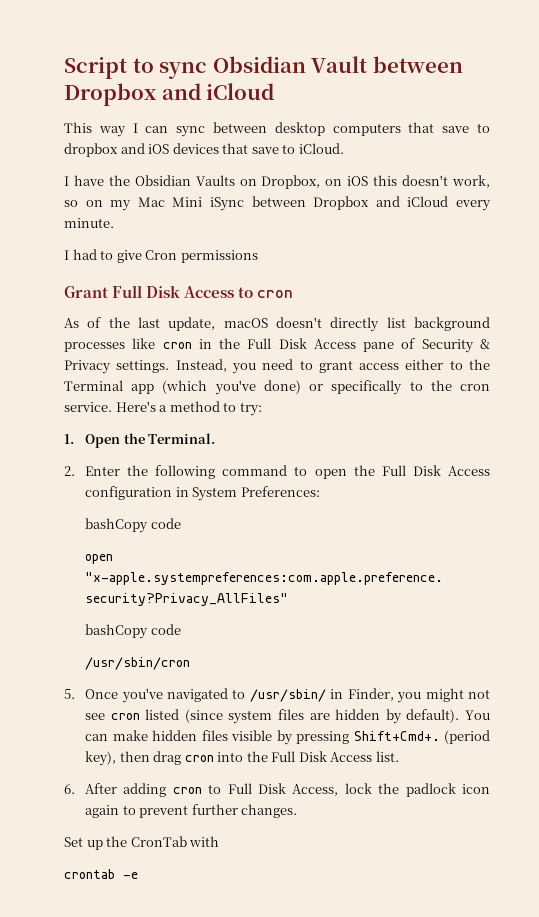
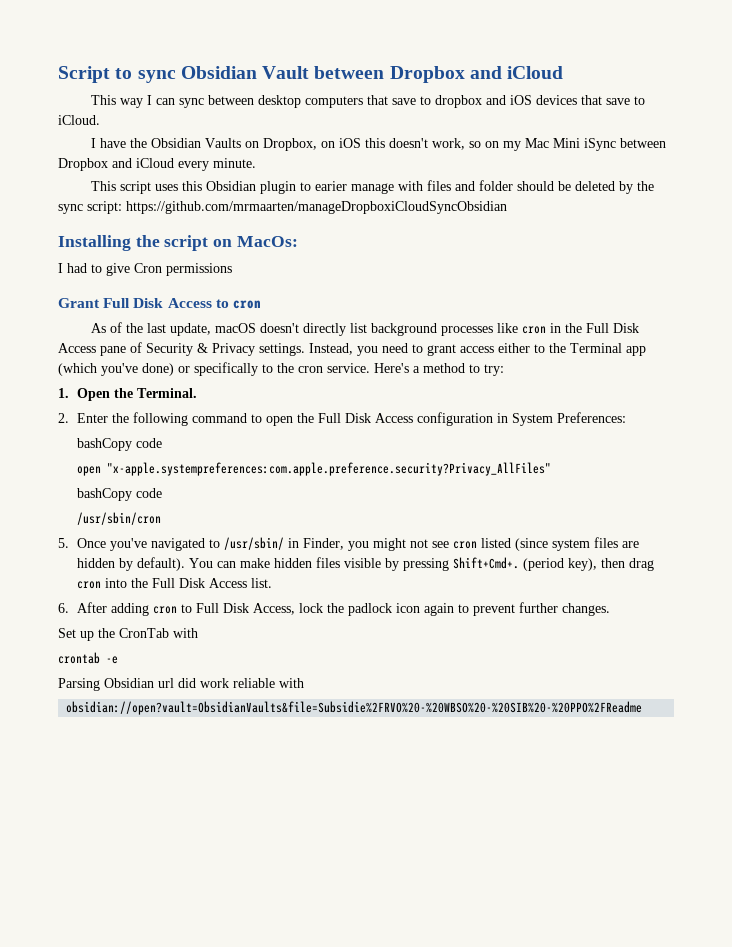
(114, 223) none -> [90,180,654,194] [58,201,507,214] [58,235,298,251] // This script uses this Obsidian plugin to earier manage with files and folder should be deleted by the sync script: https://github.com/mrmaarten/manageDropboxiCloudSyncObsidian // Installing the script on MacOs:
(138, 875) none -> [58,678,304,691] [66,701,643,715] // Parsing Obsidian url did work reliable with // obsidian://open?vault=ObsidianVaults&file=Subsidie%2FRVO%20-%20WBSO%20-%20SIB%20-%20PPO%2FReadme

